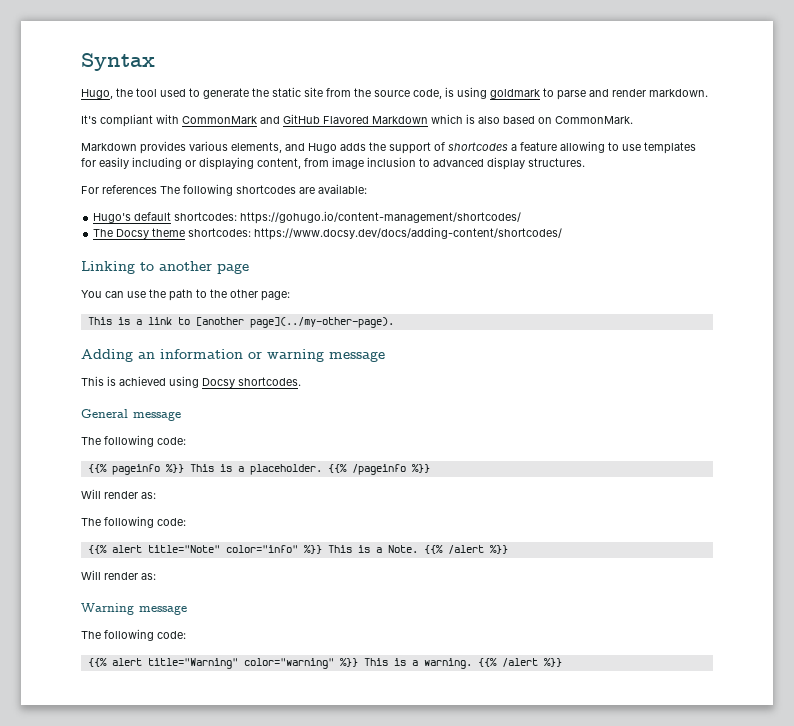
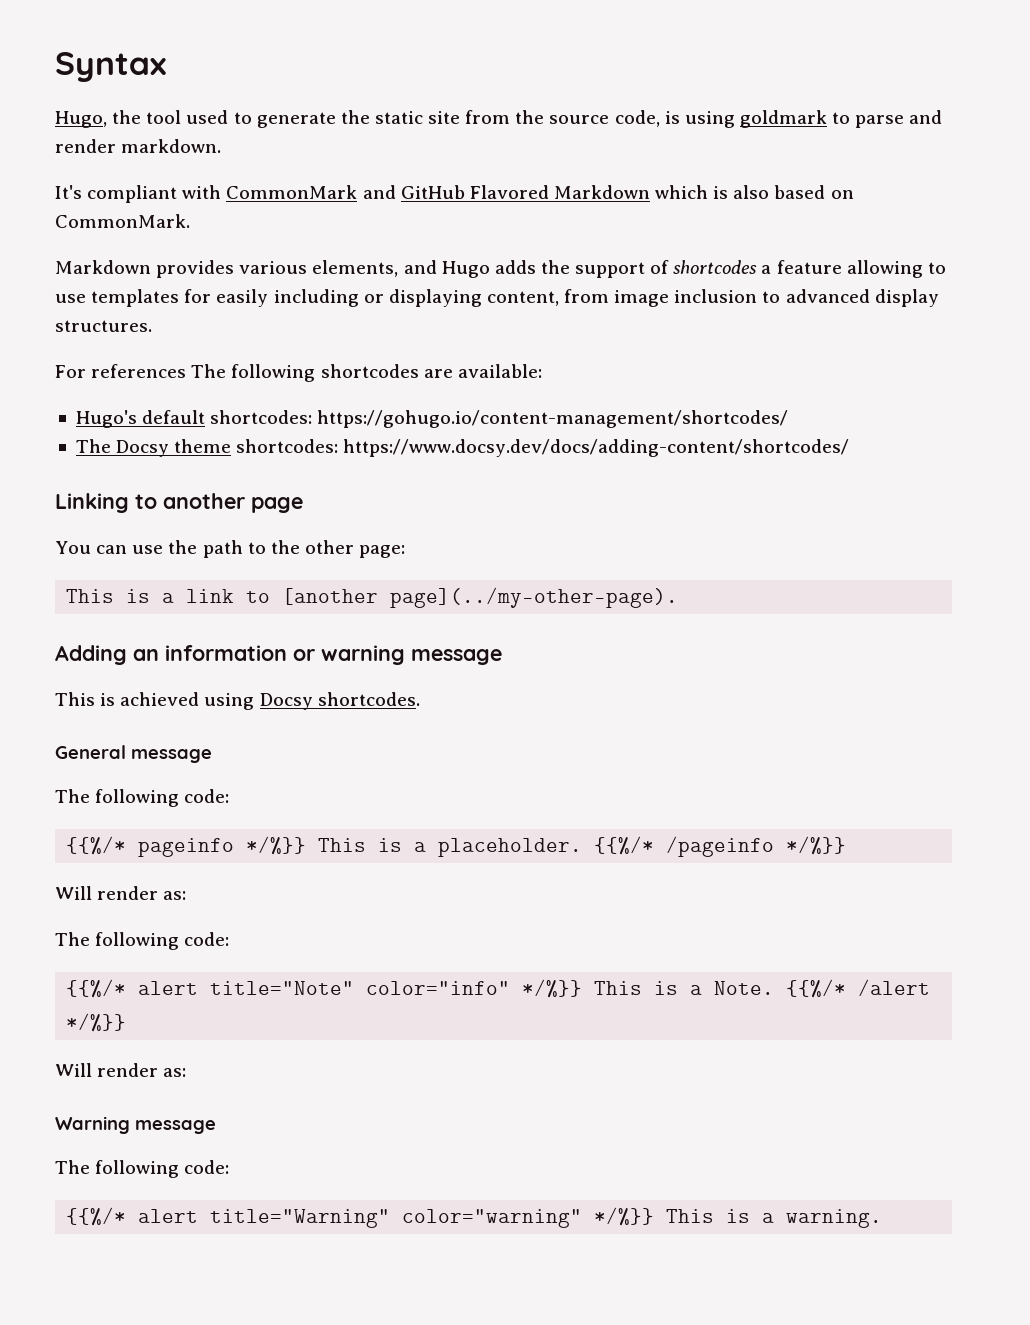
[87,464,184,475] {{% pageinfo %}} -> [66,836,307,857] {{%/* pageinfo */%}}
[327,464,430,475] {{% /pageinfo %}} -> [594,836,847,857] {{%/* /pageinfo */%}}
[87,545,107,554] {{% -> [66,979,127,998] {{%/*
[303,545,322,554] %}} -> [522,979,583,998] */%}}
[423,545,508,554] {{% /alert %}} -> [786,979,931,998] [66,1013,127,1032] {{%/* /alert */%}}
[87,658,107,667] {{% -> [66,1207,127,1226] {{%/*
[339,658,358,667] %}} -> [594,1207,655,1226] */%}}
[477,658,562,667] {{% /alert %}} -> (883, 1218) none

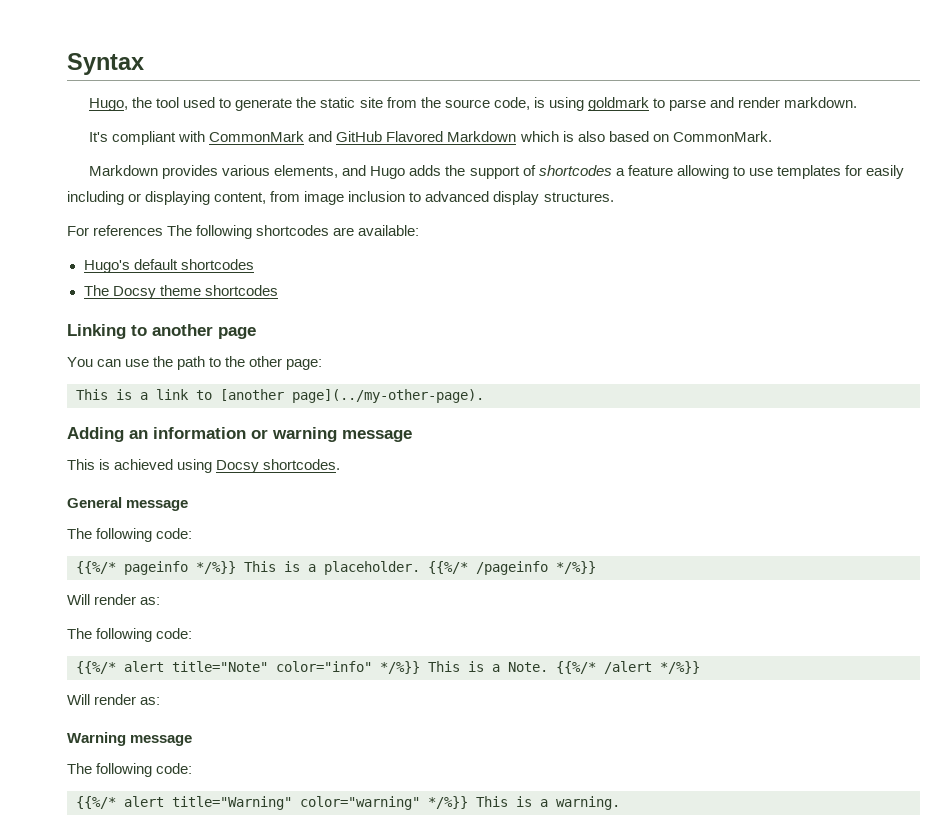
[210,410,789,428] shortcodes: https://gohugo.io/content-management/shortcodes/ -> [180,259,254,270] shortcodes
[236,439,850,457] shortcodes: https://www.docsy.dev/docs/adding-content/shortcodes/ -> [204,285,278,296] shortcodes

